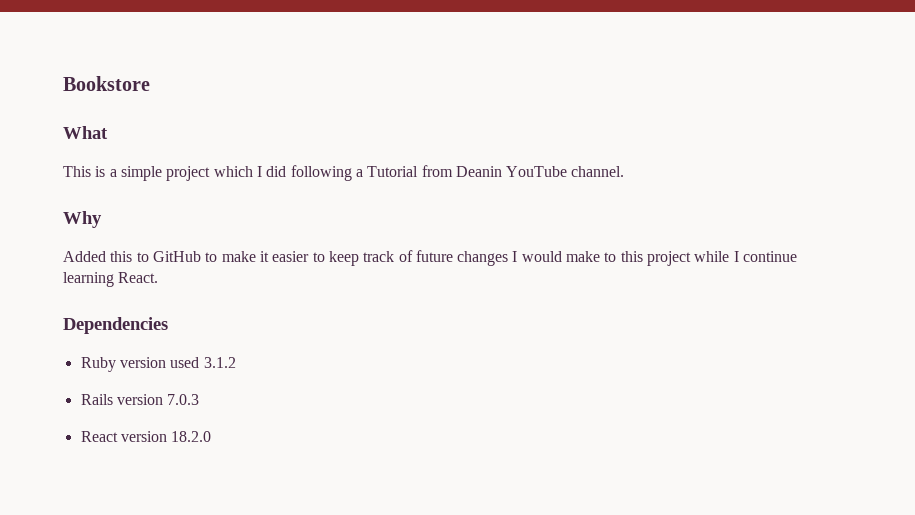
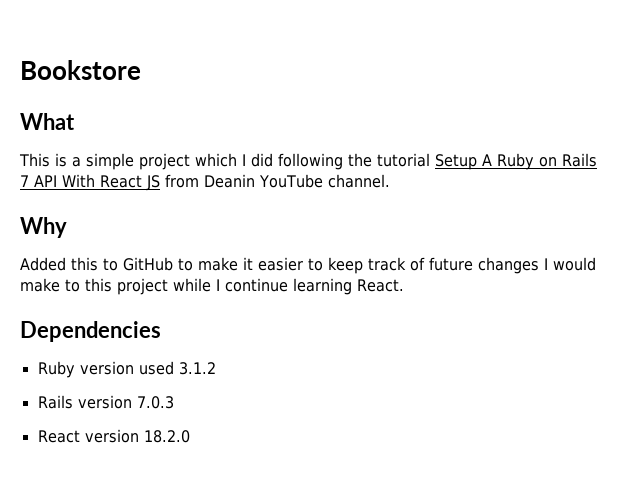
[355,166,419,177] a Tutorial -> [348,153,597,170] [20,174,160,191] the tutorial Setup A Ruby on Rails 7 API With React JS

